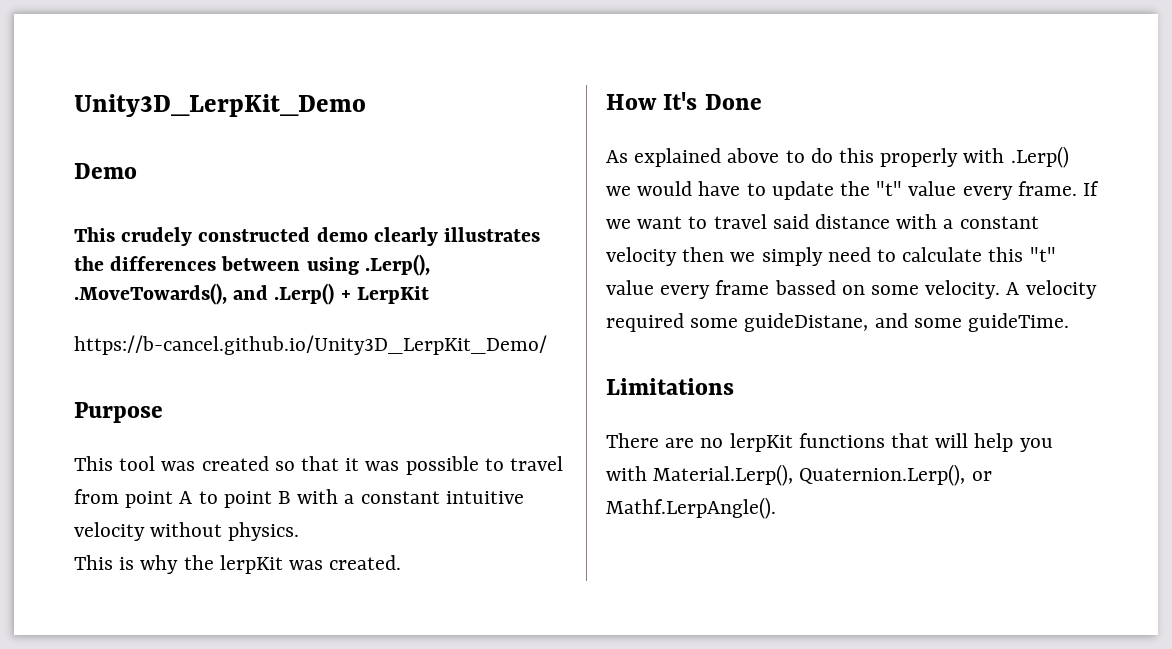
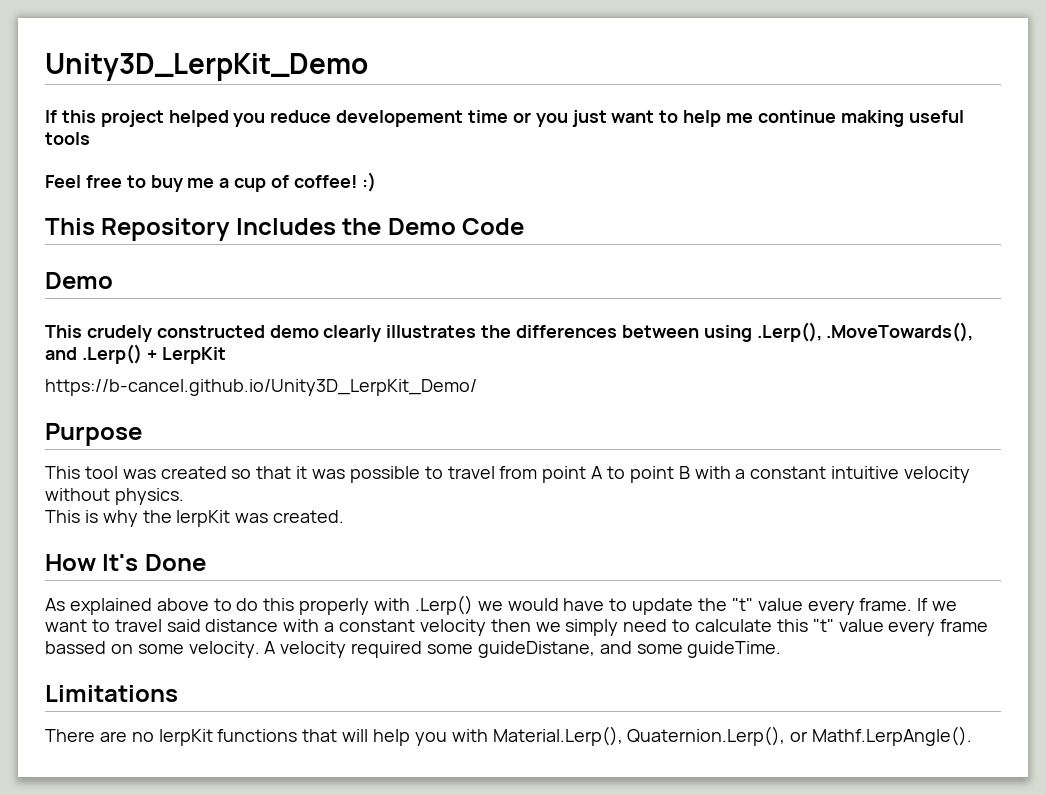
(366, 105) none -> [45,110,964,127] [45,132,90,145] [45,172,376,192] [45,218,525,241] // If this project helped you reduce developement time or you just want to help me continue making useful tools // Feel free to buy me a cup of coffee! :) // This Repository Includes the Demo Code

